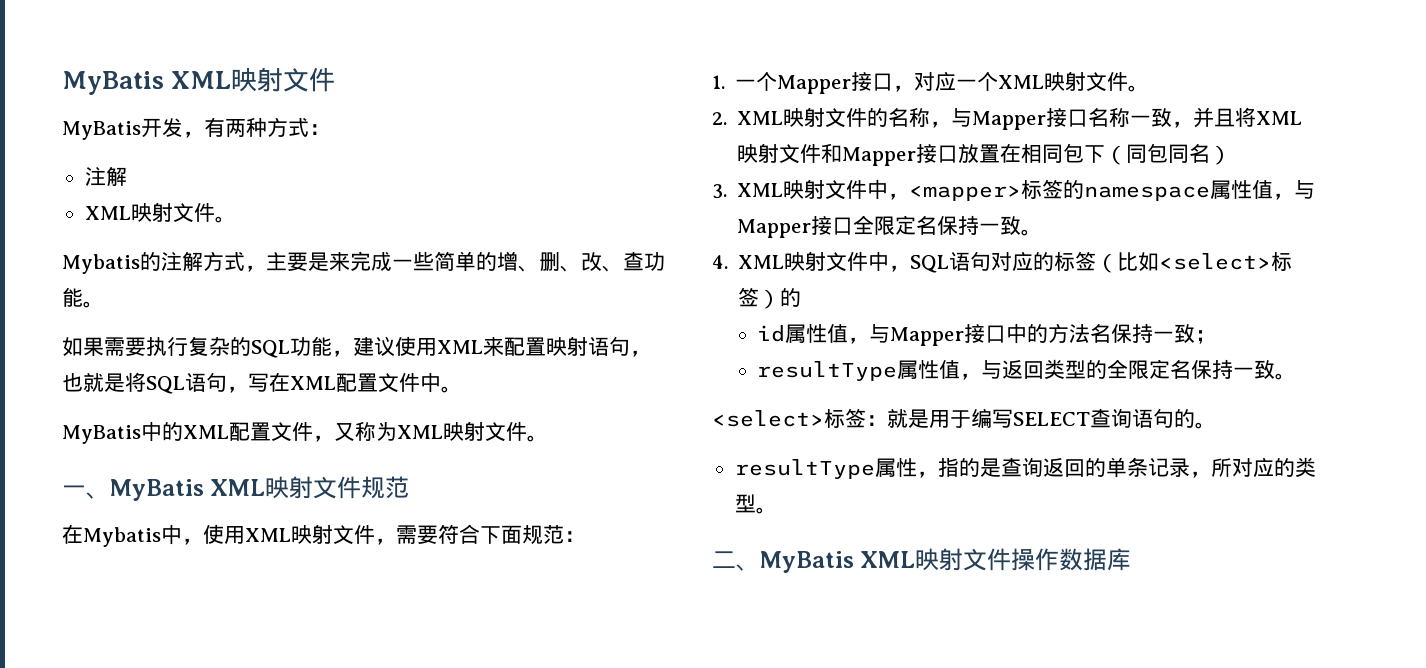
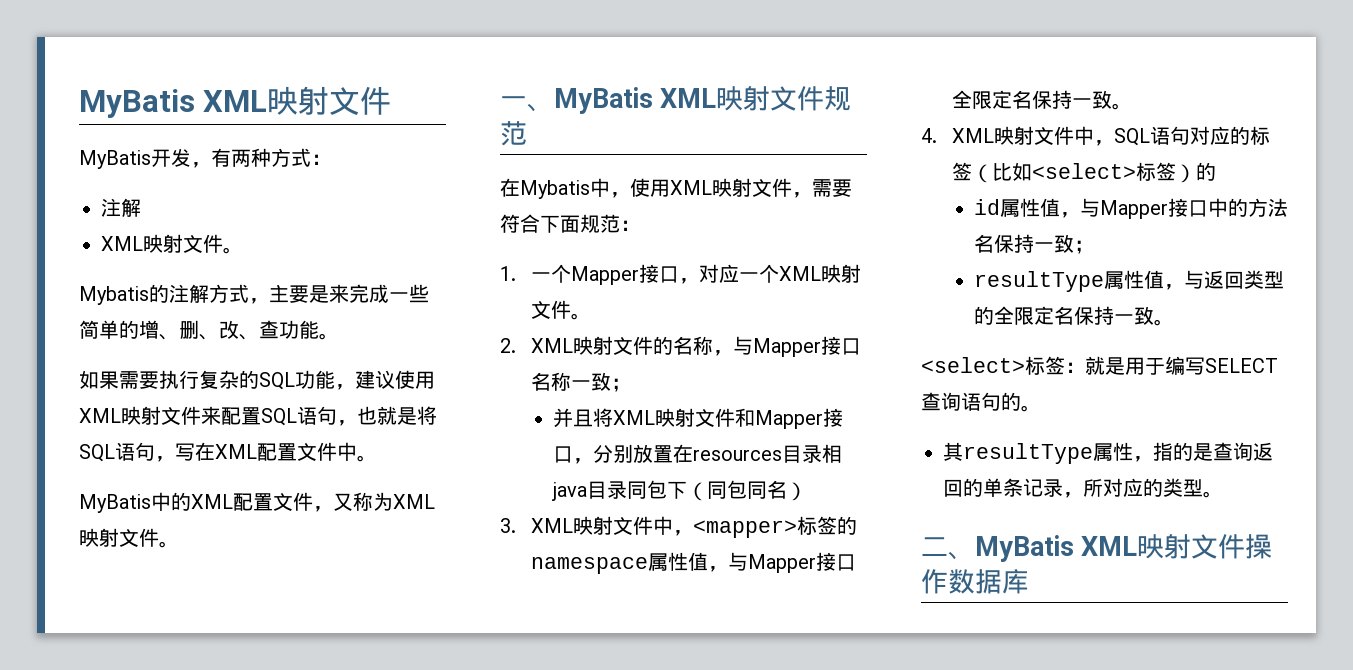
[483,336,588,356] 来配置映射 -> [121,406,297,426] 映射文件来配置SQL
[1172,121,1194,128] ， -> [610,378,631,392] ； //
[958,143,1043,163] 放置在相 -> [572,444,842,464] [551,481,627,501] ，分别放置在resources目录相java目录
(1216, 425) none -> [943,442,963,461] 其

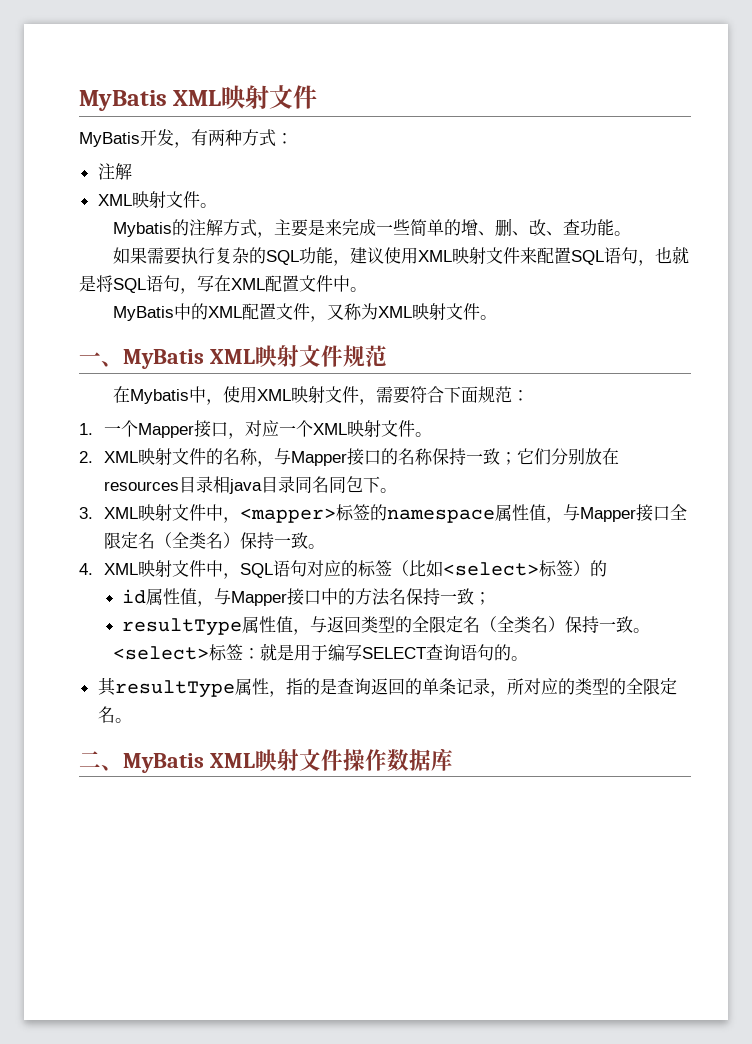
[530,372,631,392] [552,408,843,429] [552,444,673,464] 名称一致； // 并且将XML映射文件和Mapper接口，分别放置 -> [380,448,602,465] 的名称保持一致；它们分别放
[646,480,807,501] 包下（同包同名） -> [311,476,397,493] 名同包下。
(1032, 99) none -> [154,532,240,549] （全类名）
(1074, 315) none -> [480,616,566,633] （全类名）
(1203, 488) none -> [608,678,677,695] [97,706,115,723] 的全限定名

